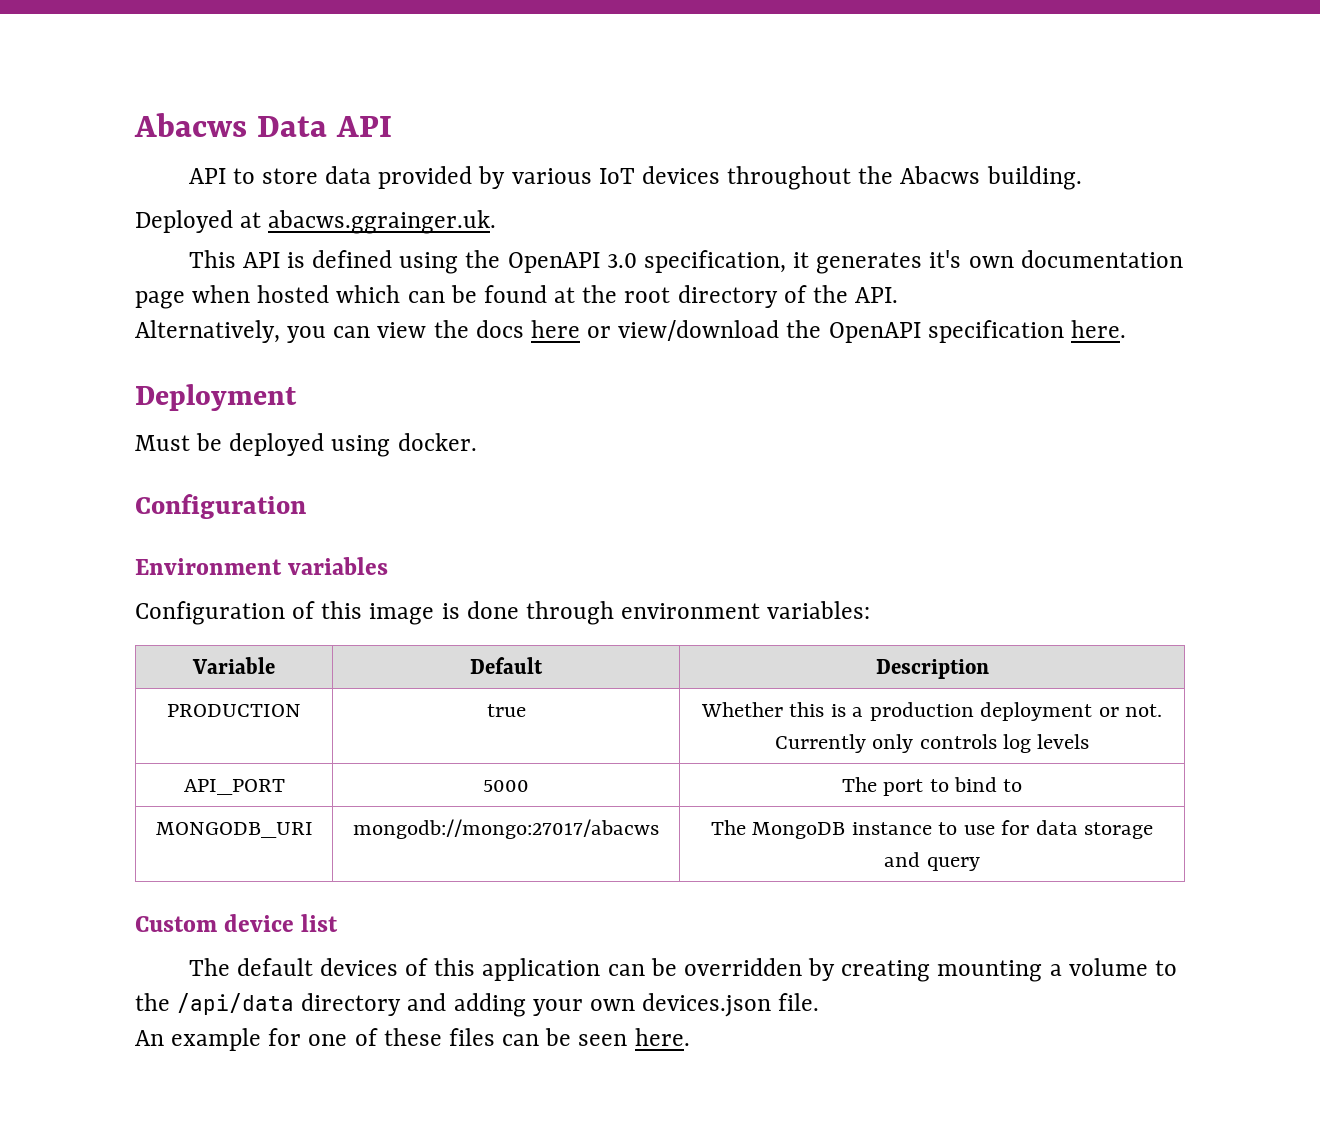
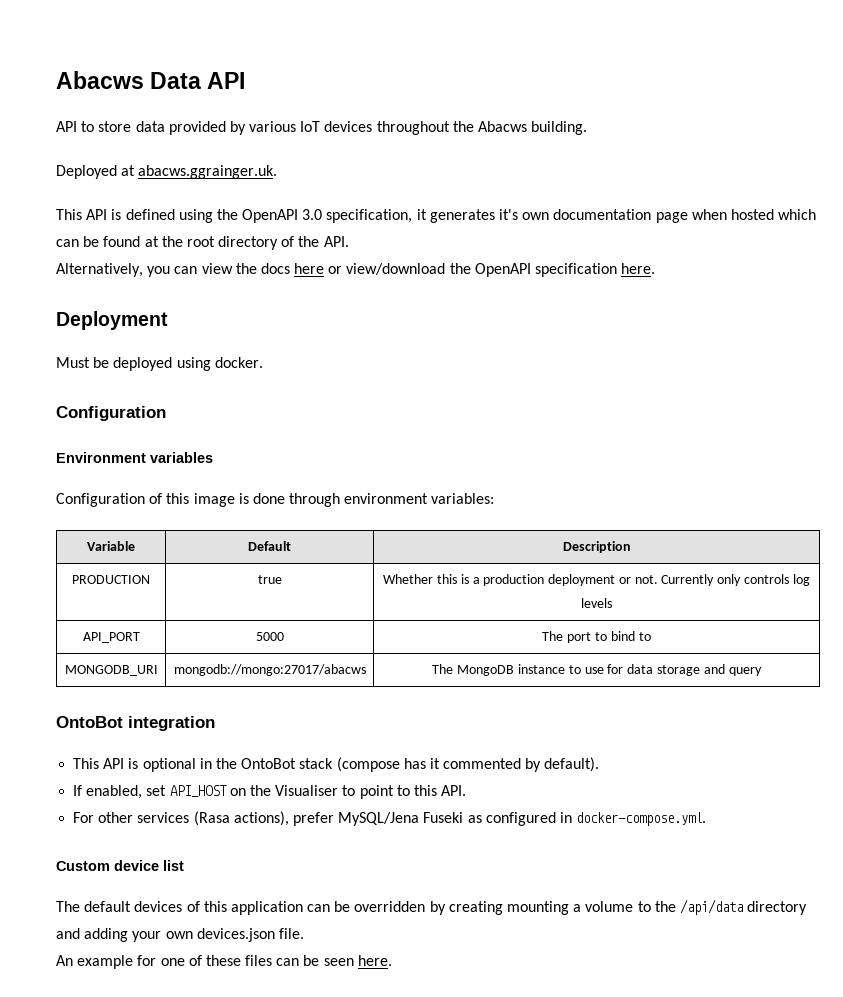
(980, 864) none -> [56,716,215,731] [73,757,600,772] [73,785,467,799] [73,811,707,826] // OntoBot integration // This API is optional in the OntoBot stack (compose has it commented by default). // If enabled, set API_HOST on the Visualiser to point to this API. // For other services (Rasa actions), prefer MySQL/Jena Fuseki as configured in docker-compose.yml.

